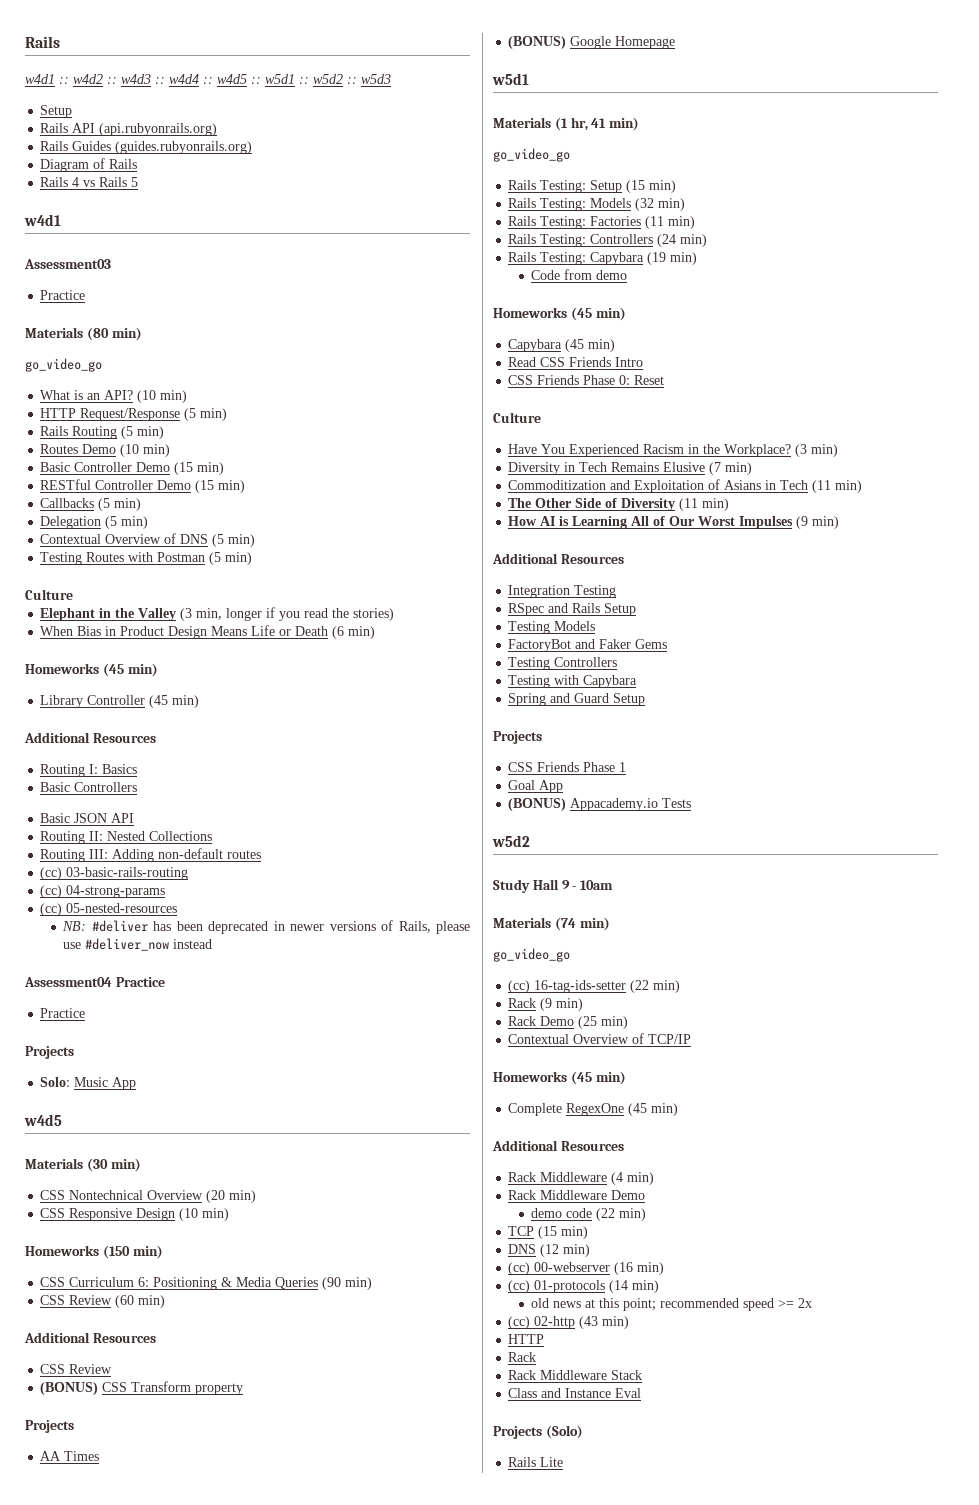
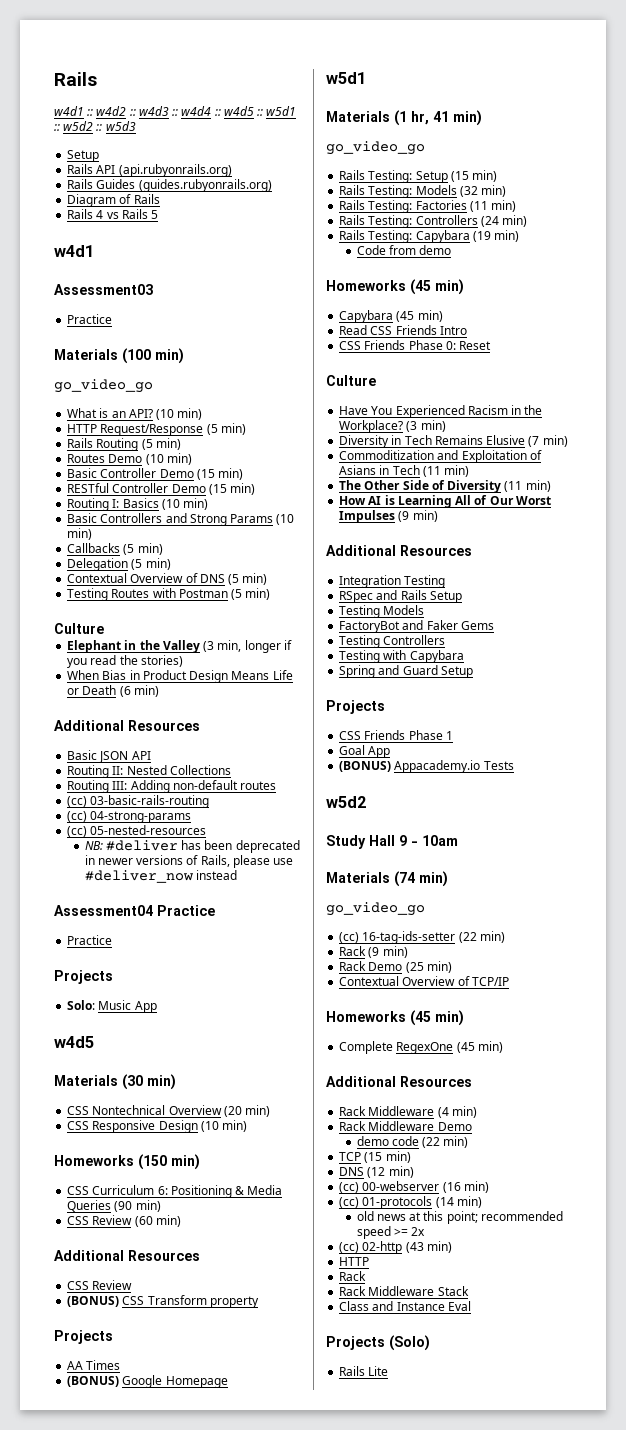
[86,327,109,341] (80 -> [122,348,151,364] (100
(246, 486) none -> [67,498,209,511] [67,513,295,526] [67,528,93,540] // Routing I: Basics (10 min) // Basic Controllers and Strong Params (10 min)
[25,663,158,677] [40,695,200,708] [24,732,156,743] [40,764,138,777] [40,782,138,792] Homeworks (45 min) // Library Controller (45 min) // Additional Resources // Routing I: Basics // Basic Controllers -> [54,720,200,731] Additional Resources

